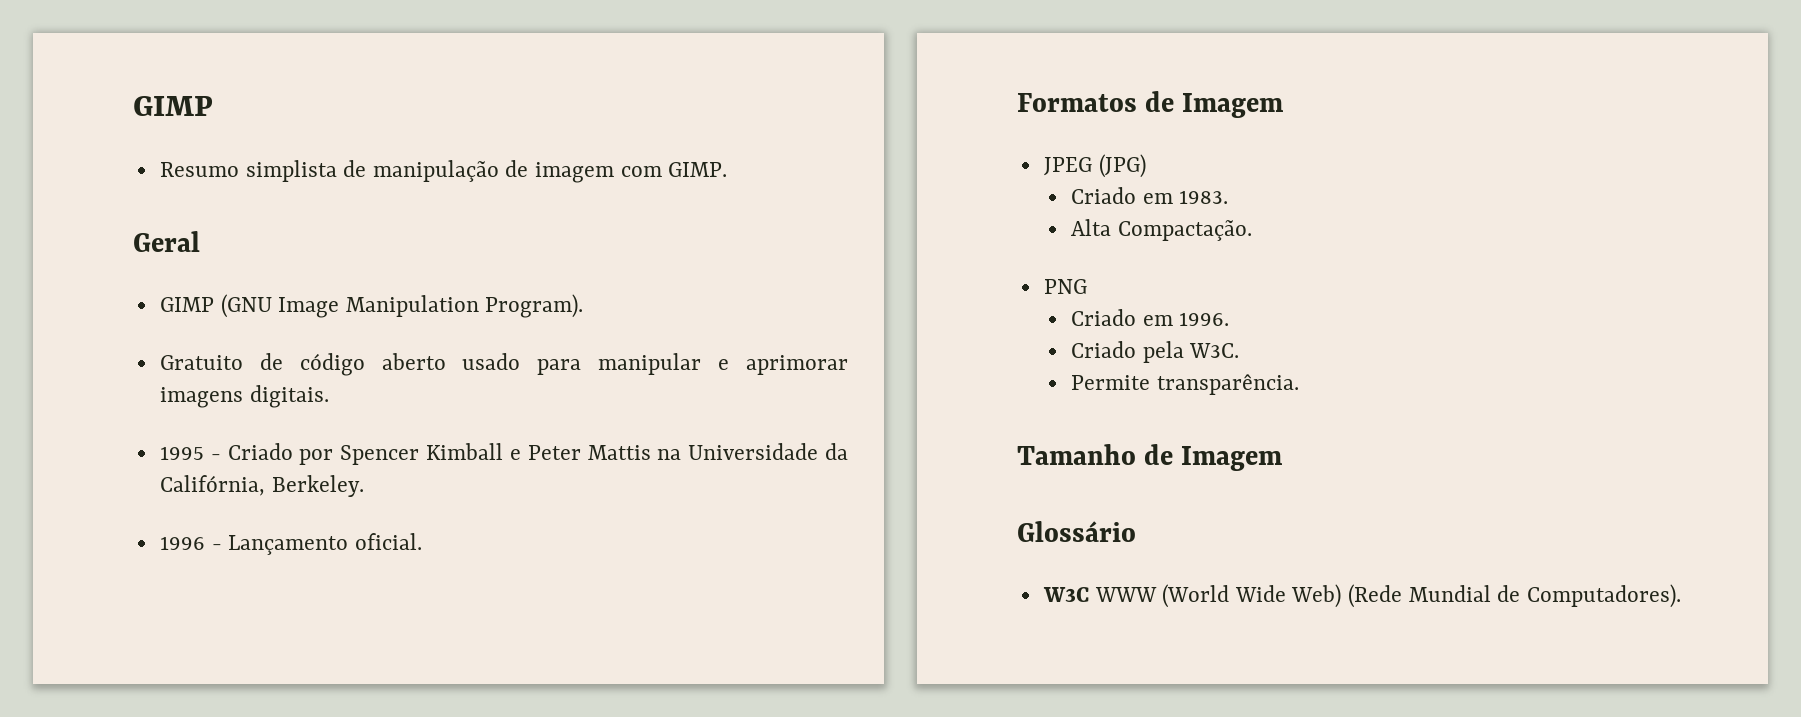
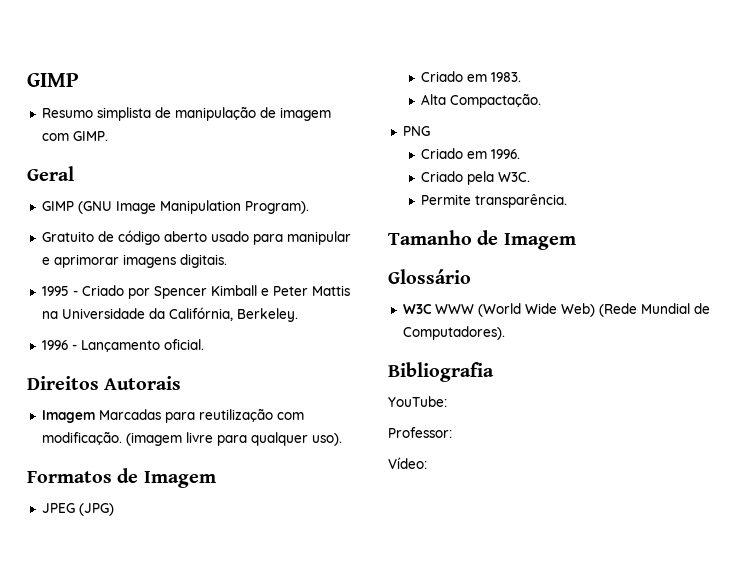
(422, 541) none -> [27,376,182,390] [41,408,304,423] [41,431,342,446] // Direitos Autorais // Imagem Marcadas para reutilização com modificação. (imagem livre para qualquer uso).
(1681, 596) none -> [388,362,494,382] [388,396,447,407] [388,427,452,438] [388,457,427,469] // Bibliografia // YouTube: // Professor: // Vídeo:

